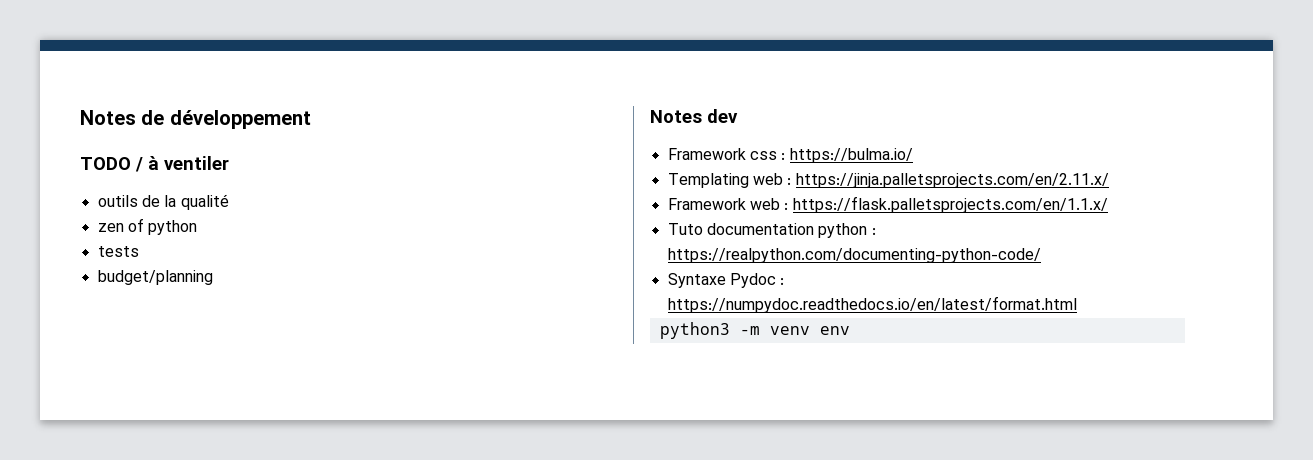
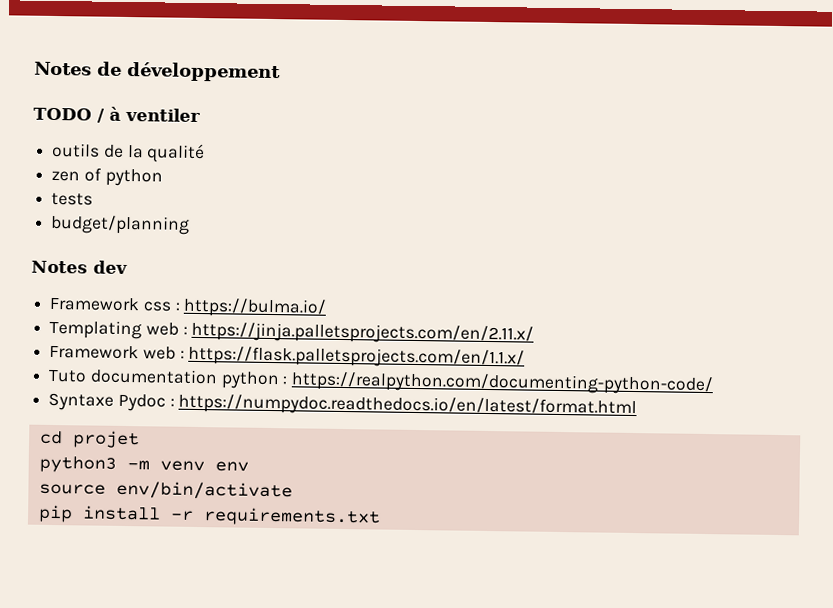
(1077, 304) none -> [39,430,140,449] // cd projet
(850, 330) none -> [38,480,293,501] [37,504,381,527] // source env/bin/activate // pip install -r requirements.txt

